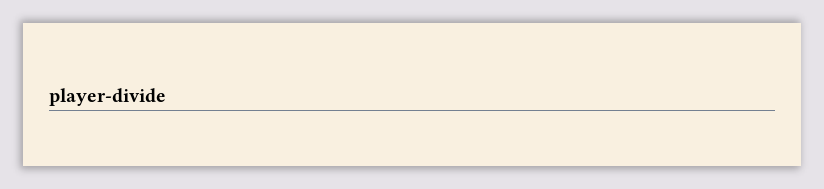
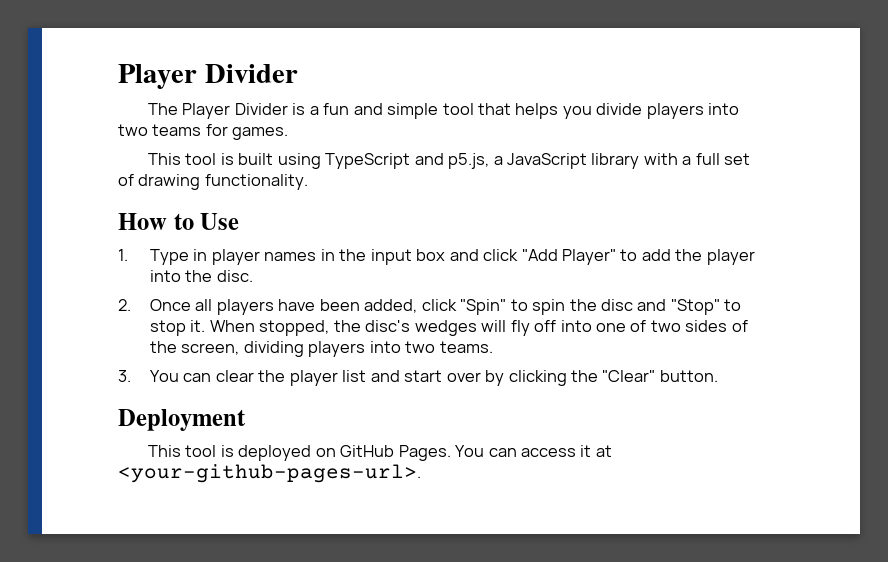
[49,88,166,106] player-divide -> [118,64,298,89] [147,103,740,119] [118,124,289,140] [147,153,751,169] [118,174,308,190] [118,213,240,230] [118,249,755,265] [150,270,253,282] [118,299,742,315] [150,320,748,336] [150,341,493,357] [118,370,718,386] [118,409,246,431] [147,445,612,461] [118,464,421,483] Player Divider // The Player Divider is a fun and simple tool that helps you divide players into two teams for games. // This tool is built using TypeScript and p5.js, a JavaScript library with a full set of drawing functionality. // How to Use // 1. Type in player names in the input box and click "Add Player" to add the player into the disc. // 2. Once all players have been added, click "Spin" to spin the disc and "Stop" to stop it. When stopped, the disc's wedges will fly off into one of two sides of the screen, dividing players into two teams. // 3. You can clear the player list and start over by clicking the "Clear" button. // Deployment // This tool is deployed on GitHub Pages. You can access it at <your-github-pages-url>.

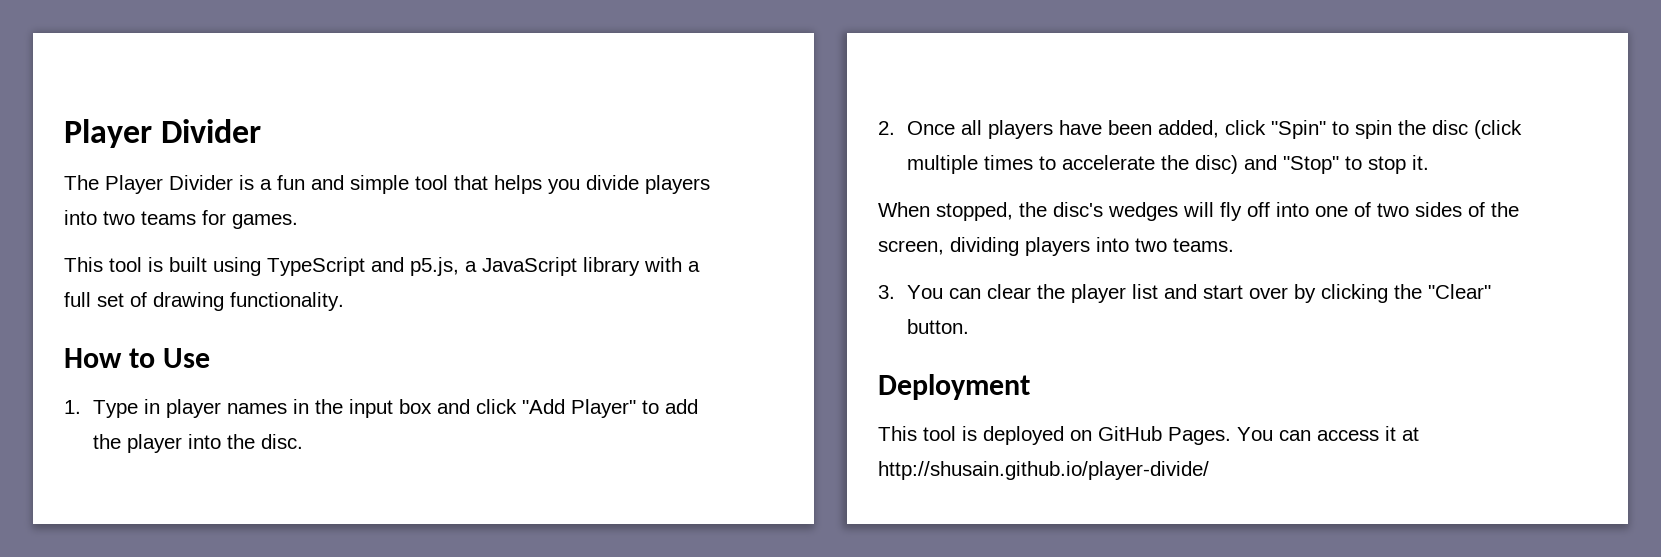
(634, 305) none -> [1474,120,1523,139] [907,155,1239,174] (click multiple times to accelerate the disc)
(206, 326) none -> (1430, 162) //
[118,464,421,483] <your-github-pages-url>. -> [878,461,1209,480] http://shusain.github.io/player-divide/

